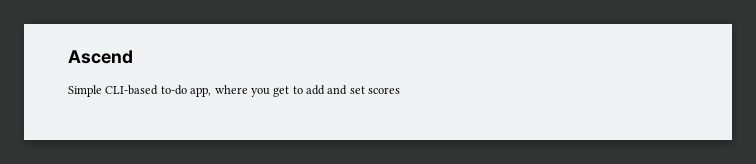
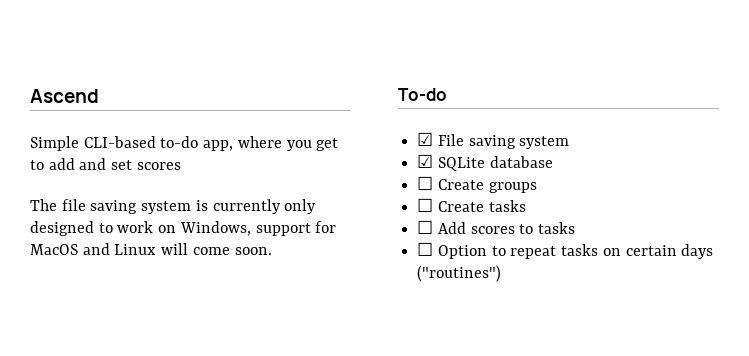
(401, 90) none -> [30,199,317,214] [30,221,337,236] [30,243,272,255] [398,88,447,101] [417,132,570,149] [417,154,553,171] [417,176,537,193] [417,198,526,212] [417,220,576,234] [417,242,714,259] [417,265,502,282] // The file saving system is currently only designed to work on Windows, support for MacOS and Linux will come soon. // To-do // ☑ File saving system // ☑ SQLite database // ☐ Create groups // ☐ Create tasks // ☐ Add scores to tasks // ☐ Option to repeat tasks on certain days ("routines")

